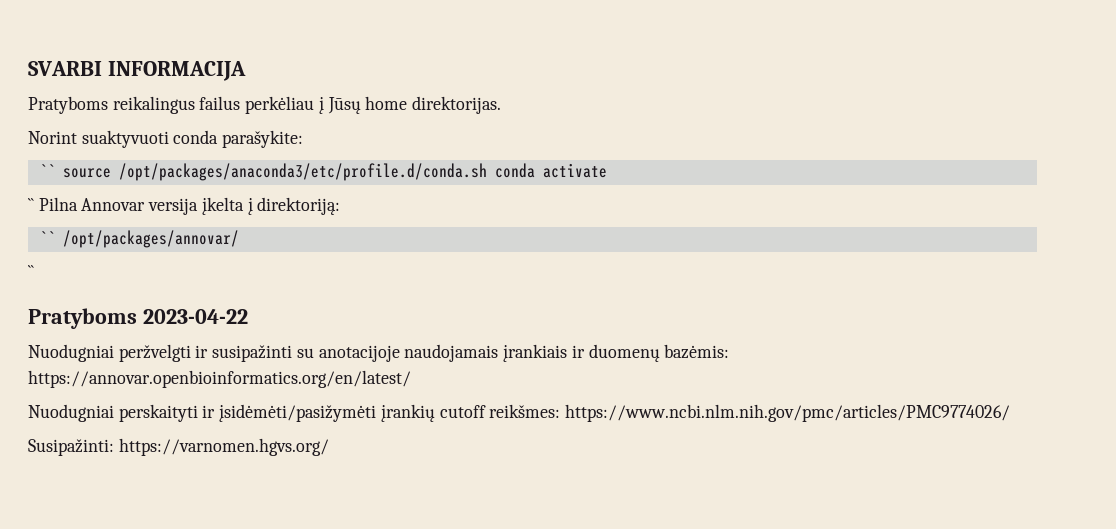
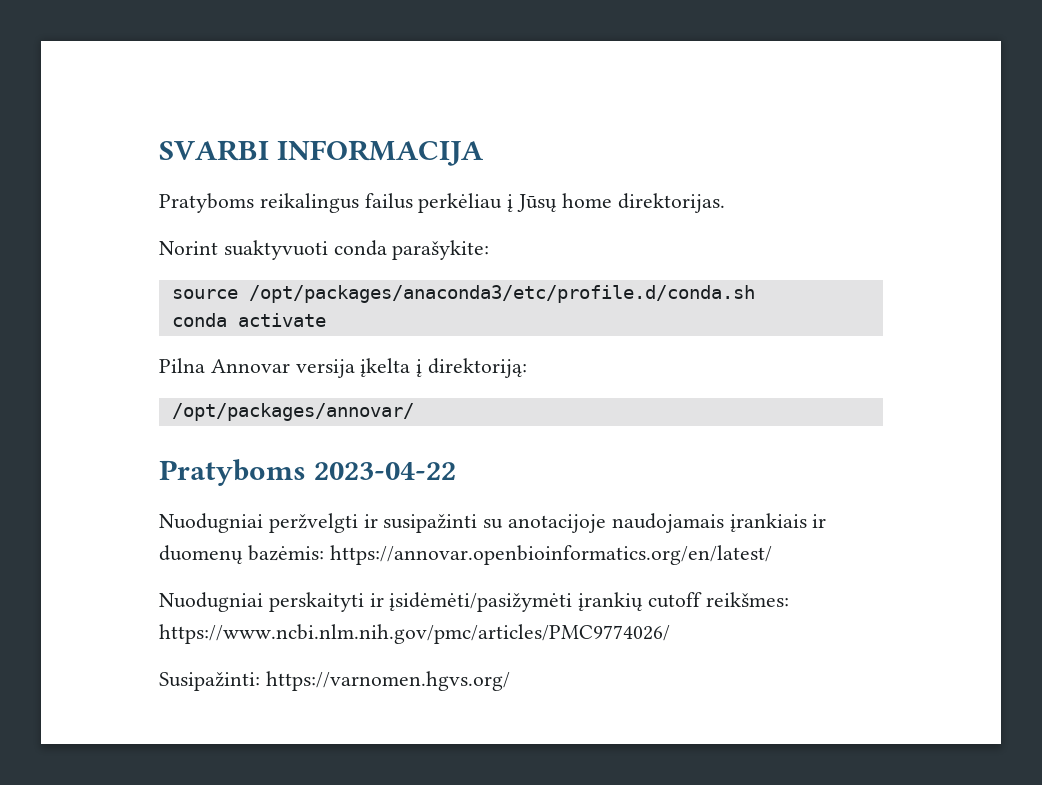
[38,164,55,177] `` -> (490, 250) none
(487, 172) none -> (755, 294) //
[28,198,34,211] `` -> (326, 320) none
[38,231,55,244] `` -> (528, 368) none
[28,265,34,278] // `` -> (414, 412) none

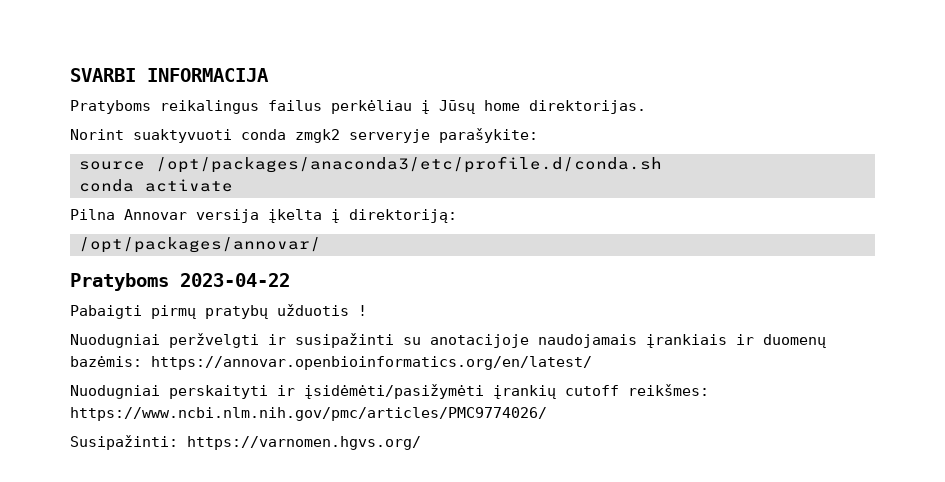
(387, 248) none -> [295,129,430,143] zmgk2 serveryje
(457, 471) none -> [70,304,367,319] // Pabaigti pirmų pratybų užduotis !

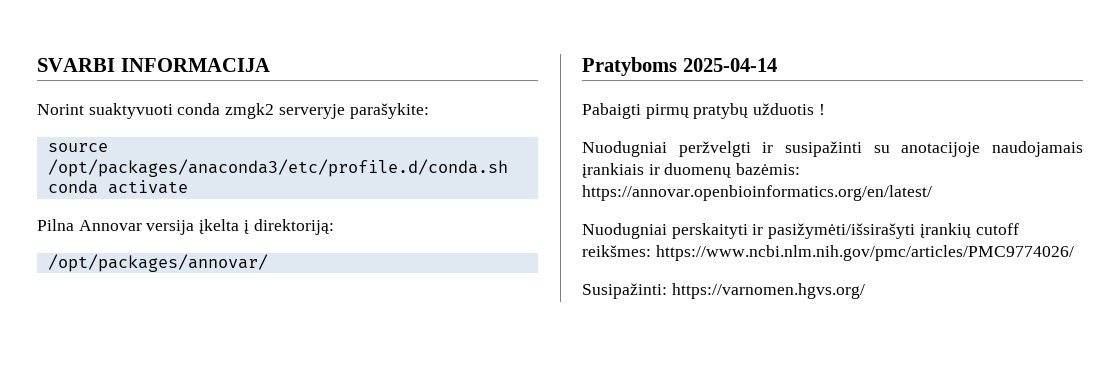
[70,100,646,114] // Pratyboms reikalingus failus perkėliau į Jūsų home direktorijas. -> (270, 65) none
[180,273,290,287] 2023-04-22 -> [682,58,777,72] 2025-04-14
[304,384,484,399] įsidėmėti/pasižymėti -> [768,223,916,239] pasižymėti/išsirašyti

